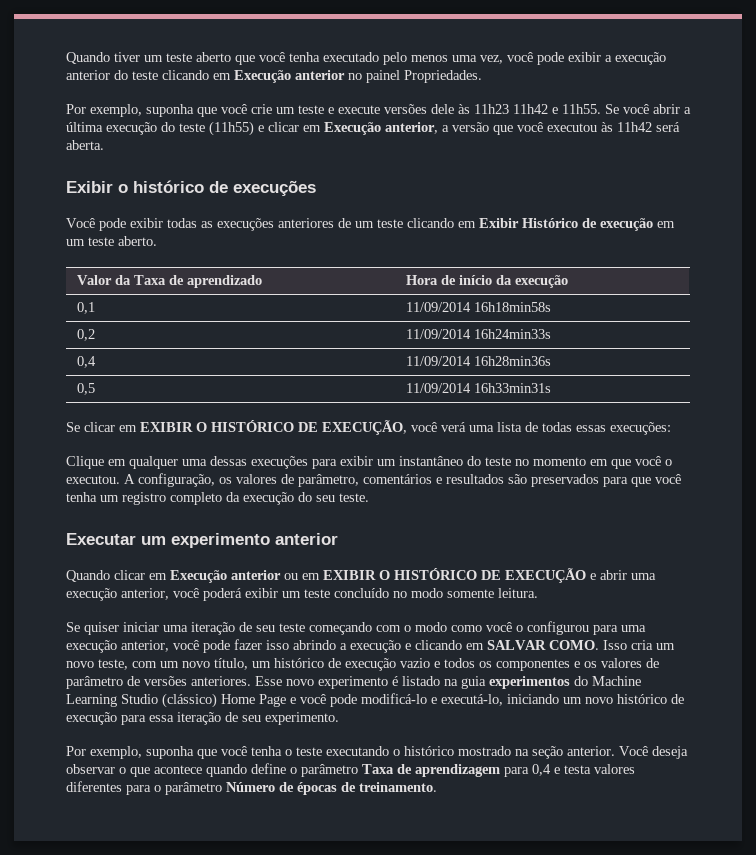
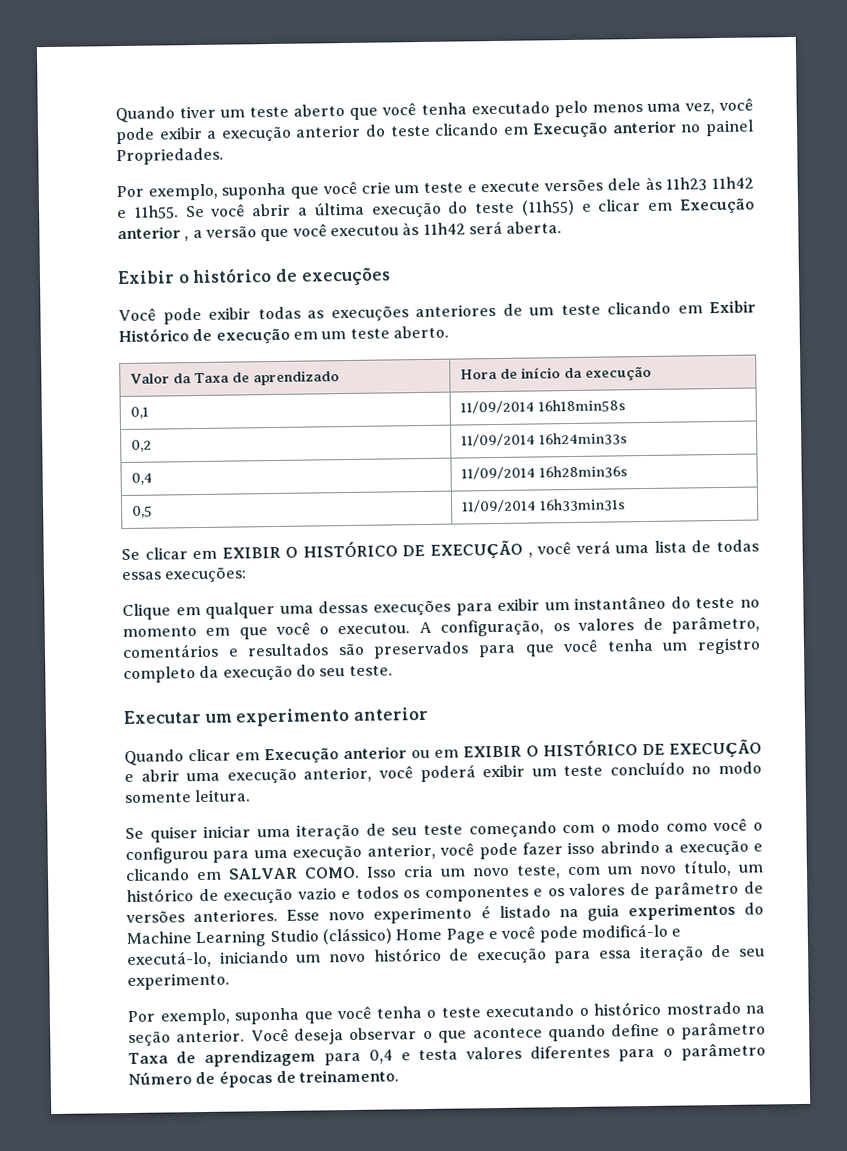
[385,122,438,134] anterior, -> [117,226,190,242] anterior ,
[322,420,407,435] EXECUÇÃO, -> [430,539,533,560] EXECUÇÃO ,

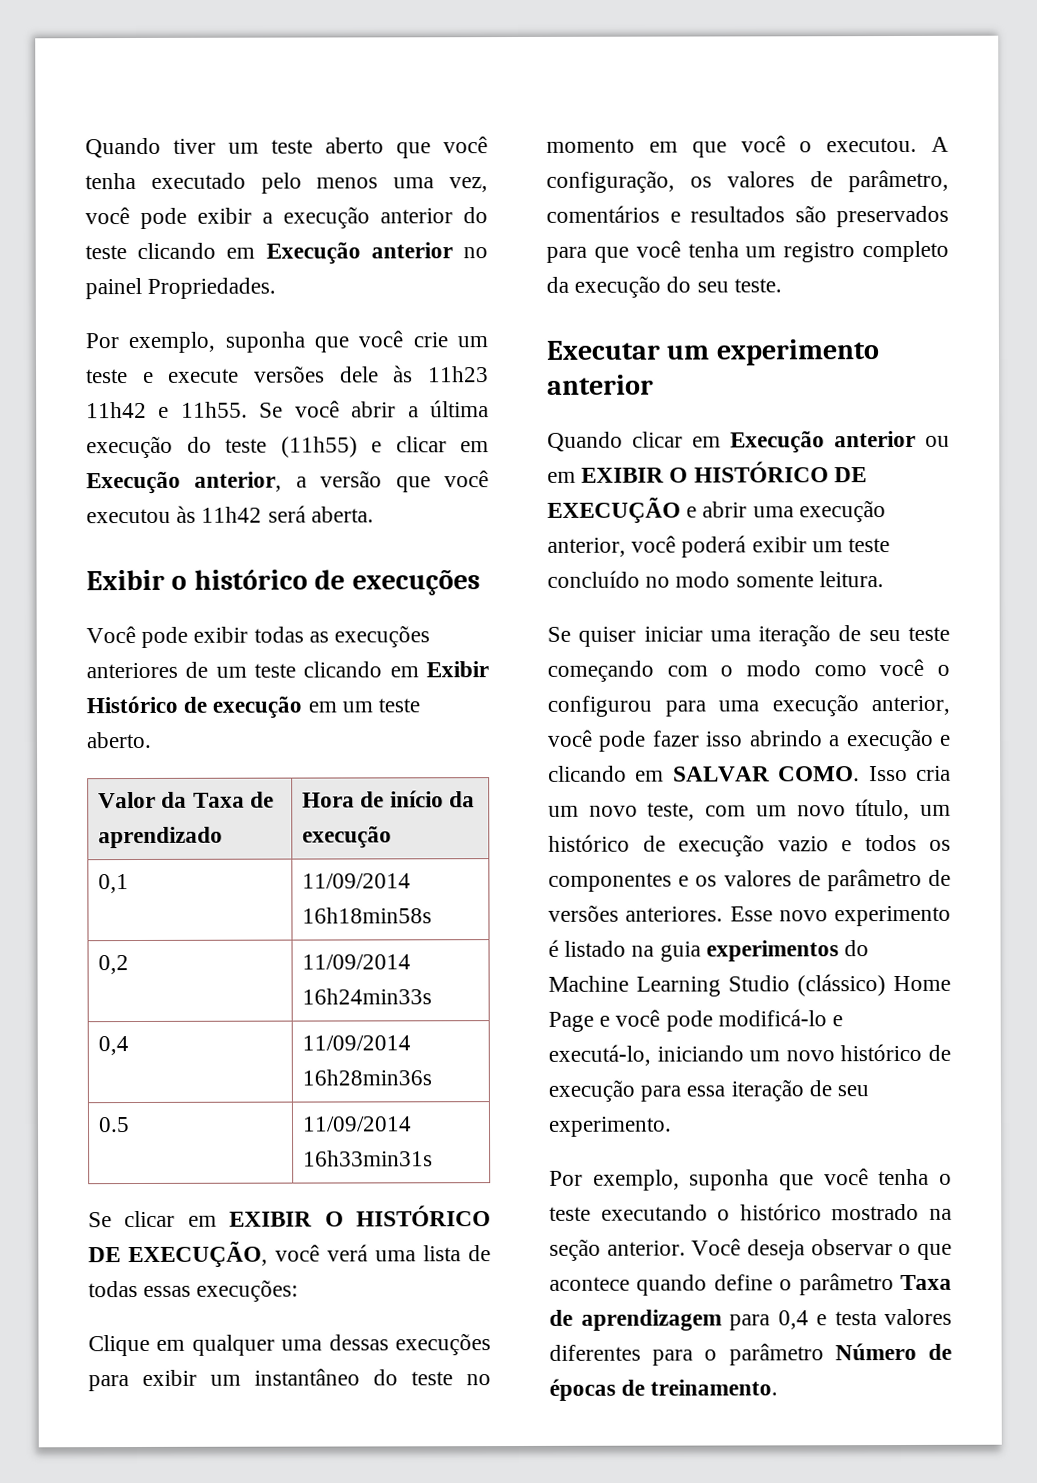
[117,226,190,242] anterior , -> [194,471,283,492] anterior,
[131,505,153,518] 0,5 -> [98,1117,131,1133] 0.5
[430,539,533,560] EXECUÇÃO , -> [128,1241,268,1269] EXECUÇÃO,

